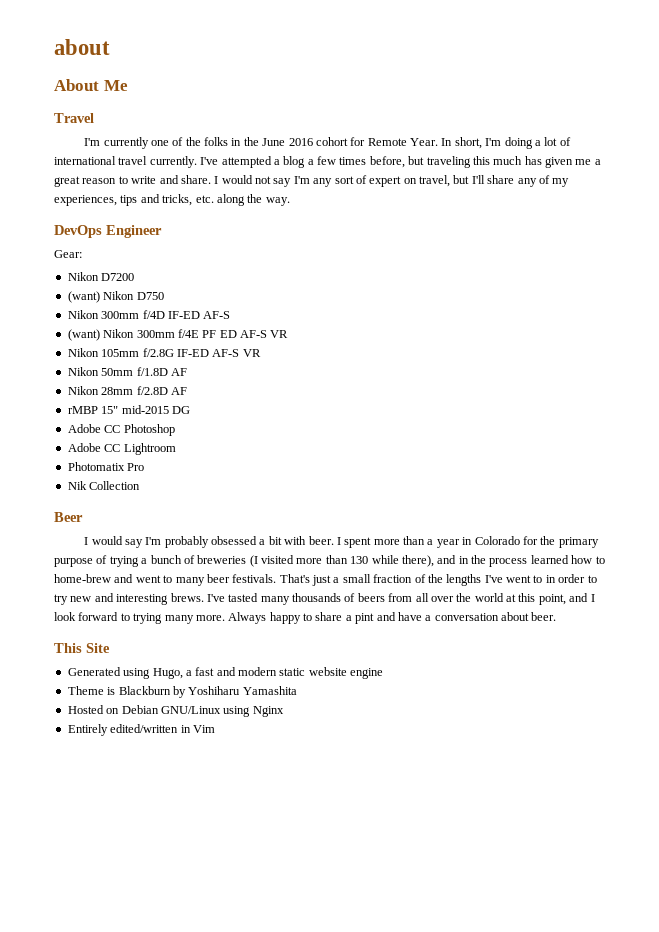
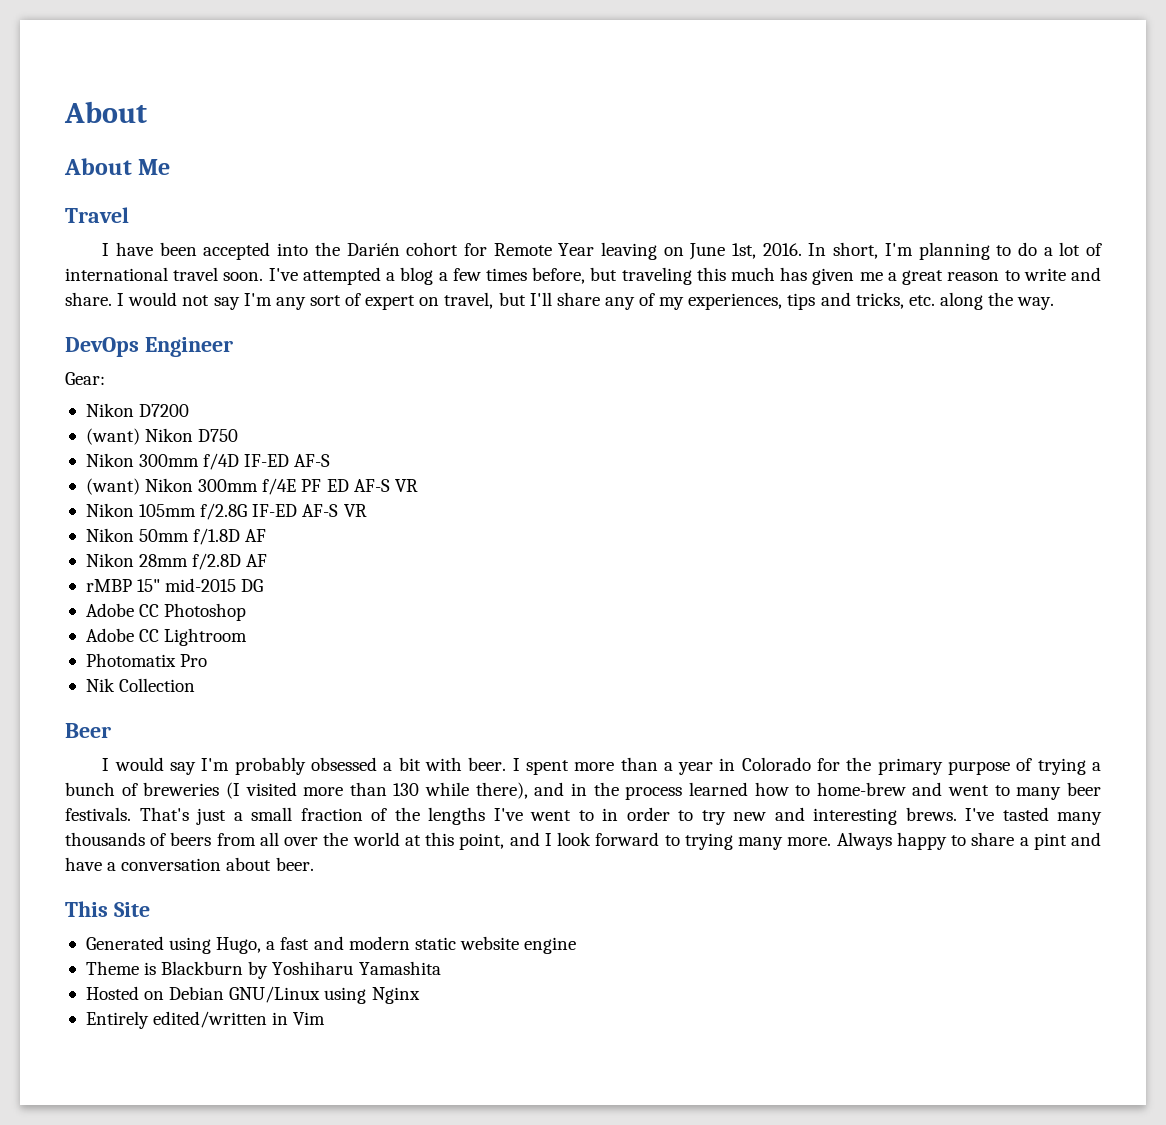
[54,39,110,55] about -> [64,101,147,123] About
[84,137,533,149] I'm currently one of the folks in the June 2016 cohort for Remote Year. In short, I'm doing -> [102,242,1037,260] I have been accepted into the Darién cohort for Remote Year leaving on June 1st, 2016. In short, I'm planning to do
[149,156,197,168] currently. -> [223,272,264,281] soon.

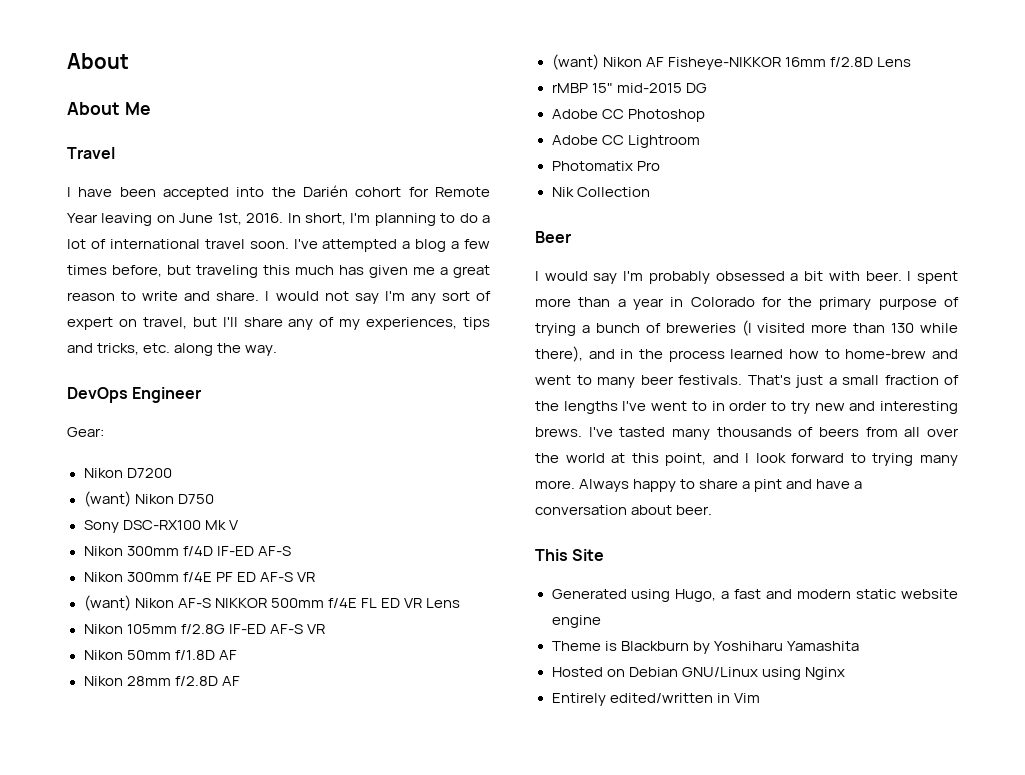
(239, 435) none -> [83,520,238,533] // Sony DSC-RX100 Mk V
[85,478,140,495] (want) -> (291, 551) none
(418, 485) none -> [83,595,460,611] // (want) Nikon AF-S NIKKOR 500mm f/4E FL ED VR Lens
(268, 560) none -> [551,54,911,70] // (want) Nikon AF Fisheye-NIKKOR 16mm f/2.8D Lens

